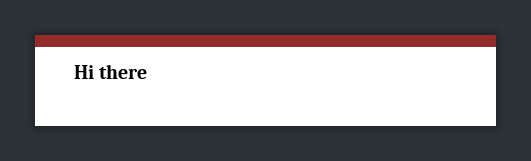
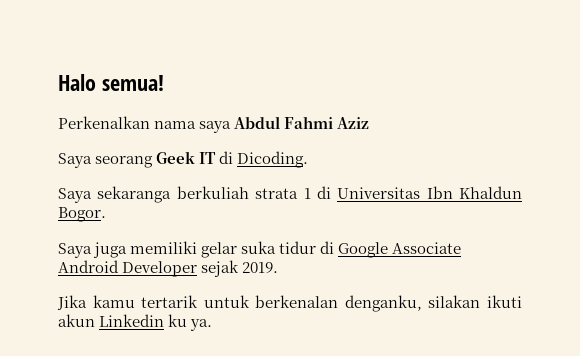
[74,64,148,79] Hi there -> [58,74,164,91] [58,116,370,133] [58,151,309,168] [58,186,522,203] [58,207,106,222] [58,241,462,258] [58,260,279,277] [57,295,522,312] [58,314,213,331] Halo semua! // Perkenalkan nama saya Abdul Fahmi Aziz // Saya seorang Geek IT di Dicoding. // Saya sekaranga berkuliah strata 1 di Universitas Ibn Khaldun Bogor. // Saya juga memiliki gelar suka tidur di Google Associate Android Developer sejak 2019. // Jika kamu tertarik untuk berkenalan denganku, silakan ikuti akun Linkedin ku ya.

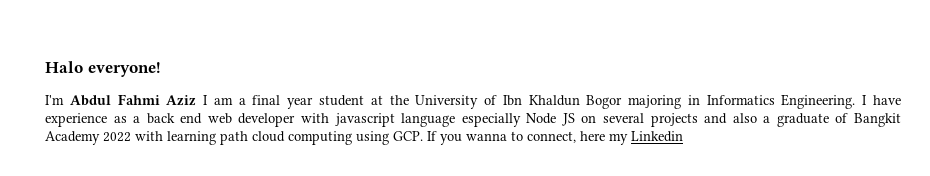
[101,75,164,91] [58,116,232,133] semua! // Perkenalkan nama saya -> [87,62,161,77] [45,95,64,105] everyone! // I'm
[58,151,309,168] [58,186,522,203] [58,207,106,222] [58,241,462,258] [58,260,279,277] [57,295,522,312] [58,314,213,331] // Saya seorang Geek IT di Dicoding. // Saya sekaranga berkuliah strata 1 di Universitas Ibn Khaldun Bogor. // Saya juga memiliki gelar suka tidur di Google Associate Android Developer sejak 2019. // Jika kamu tertarik untuk berkenalan denganku, silakan ikuti akun Linkedin ku ya. -> [203,94,901,109] [45,113,901,127] [45,131,683,145] I am a final year student at the University of Ibn Khaldun Bogor majoring in Informatics Engineering. I have experience as a back end web developer with javascript language especially Node JS on several projects and also a graduate of Bangkit Academy 2022 with learning path cloud computing using GCP. If you wanna to connect, here my Linkedin

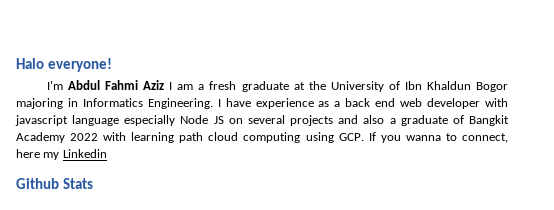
[252,95,364,109] final year student -> [209,81,289,92] fresh graduate
(683, 136) none -> [16,178,93,189] // Github Stats

